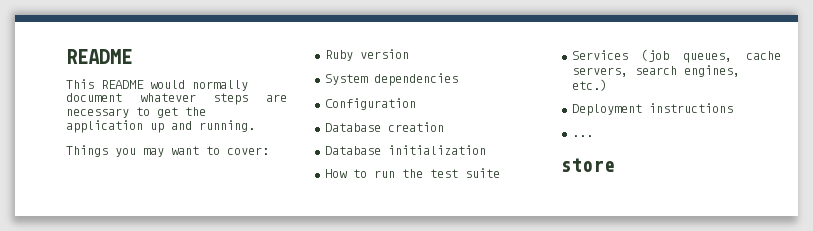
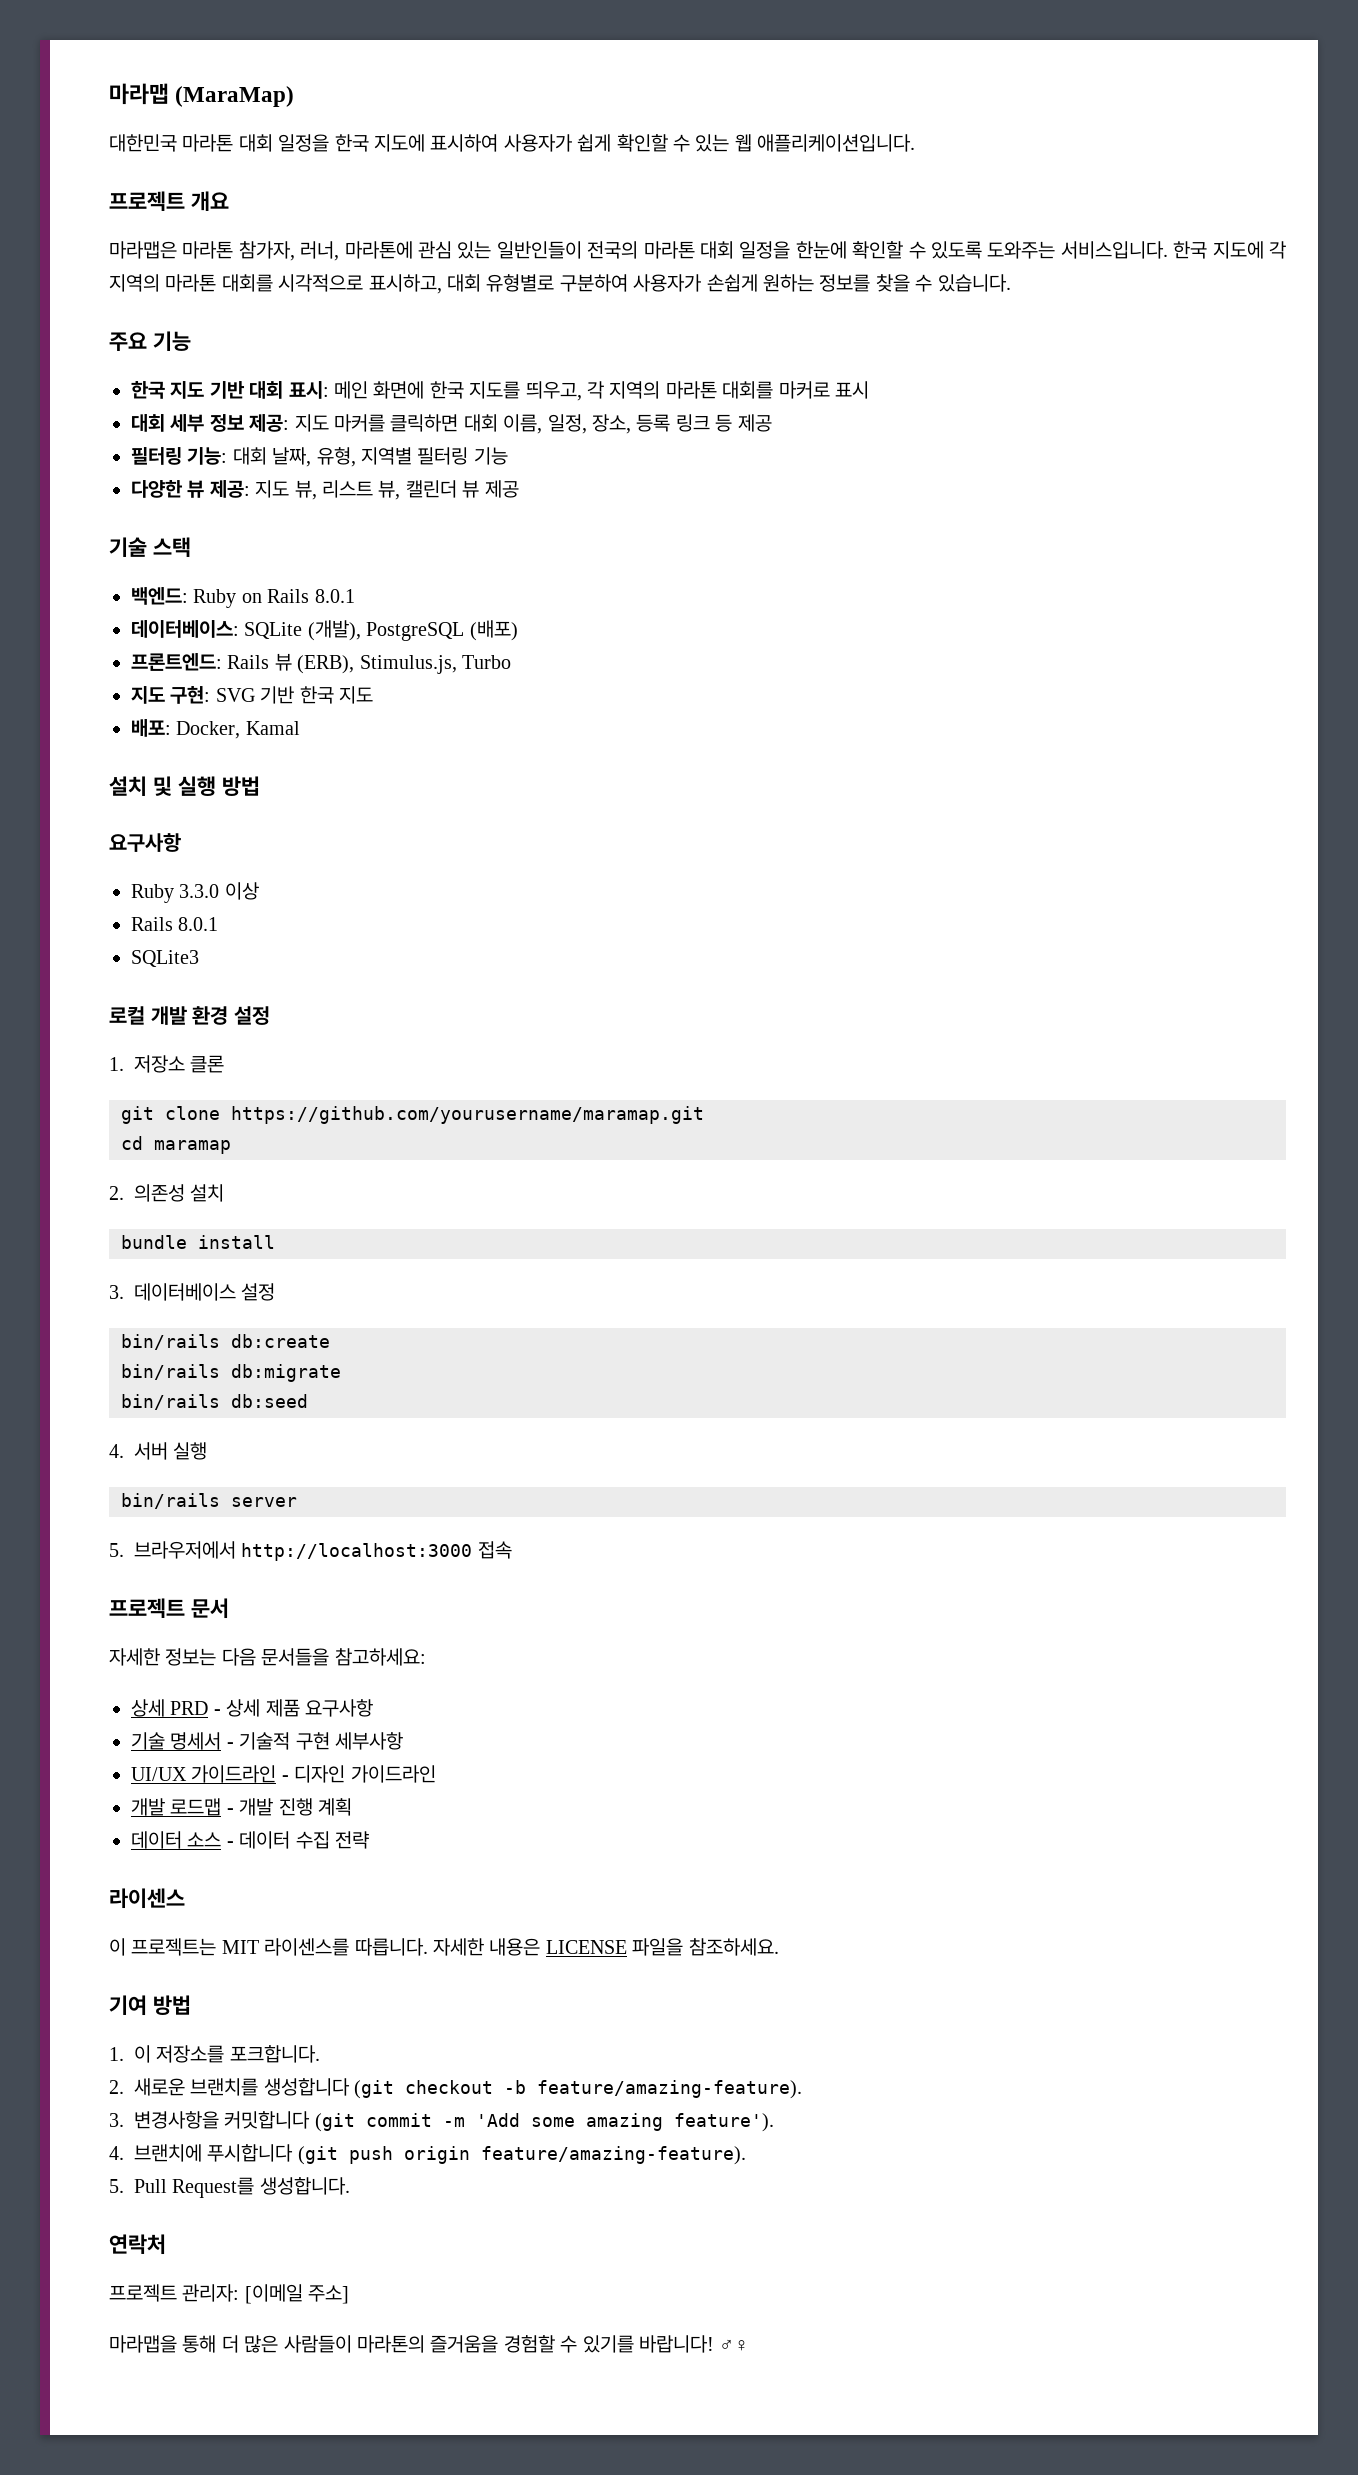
[66,49,132,64] [66,79,248,91] [66,93,287,105] [66,107,206,118] [66,120,255,133] [66,145,269,157] [324,49,409,61] [324,73,458,86] [324,98,416,110] [324,122,444,132] [324,145,486,155] [324,168,500,178] [571,49,781,63] [571,65,740,77] [571,79,607,91] [571,103,733,116] [571,135,593,137] [560,158,615,172] README // This README would normally document whatever steps are necessary to get the application up and running. // Things you may want to cover: // Ruby version // System dependencies // Configuration // Database creation // Database initialization // How to run the test suite // Services (job queues, cache servers, search engines, etc.) // Deployment instructions // ... // store -> [109,83,295,107] [109,134,916,152] [109,191,229,211] [109,241,1286,261] [109,274,1011,294] [109,331,191,351] [131,381,869,401] [131,414,772,434] [131,447,508,467] [131,480,519,500] [109,537,191,557] [131,587,355,608] [131,620,518,641] [131,653,511,674] [131,686,373,704] [131,719,300,739] [109,776,260,796] [109,833,181,852] [131,882,259,903] [131,917,219,931] [131,950,199,967] [109,1006,271,1025] [109,1055,225,1073] [121,1106,704,1124] [121,1136,231,1154] [109,1184,225,1202] [121,1235,275,1249] [109,1283,276,1301] [121,1334,330,1350] [121,1364,341,1382] [121,1394,308,1410] [109,1442,208,1460] [121,1493,297,1509] [109,1541,512,1561] [109,1598,229,1619] [109,1648,426,1666] [131,1699,373,1717] [131,1732,403,1750] [131,1765,436,1783] [131,1798,352,1816] [131,1831,369,1849] [109,1888,185,1909] [109,1938,779,1956] [109,1995,191,2016] [109,2045,320,2063] [109,2078,803,2099] [109,2111,774,2132] [109,2144,746,2165] [109,2177,350,2198] [109,2234,166,2255] [109,2284,350,2304] [109,2335,750,2353] 마라맵 (MaraMap) // 대한민국 마라톤 대회 일정을 한국 지도에 표시하여 사용자가 쉽게 확인할 수 있는 웹 애플리케이션입니다. // 프로젝트 개요 // 마라맵은 마라톤 참가자, 러너, 마라톤에 관심 있는 일반인들이 전국의 마라톤 대회 일정을 한눈에 확인할 수 있도록 도와주는 서비스입니다. 한국 지도에 각 지역의 마라톤 대회를 시각적으로 표시하고, 대회 유형별로 구분하여 사용자가 손쉽게 원하는 정보를 찾을 수 있습니다. // 주요 기능 // 한국 지도 기반 대회 표시: 메인 화면에 한국 지도를 띄우고, 각 지역의 마라톤 대회를 마커로 표시 // 대회 세부 정보 제공: 지도 마커를 클릭하면 대회 이름, 일정, 장소, 등록 링크 등 제공 // 필터링 기능: 대회 날짜, 유형, 지역별 필터링 기능 // 다양한 뷰 제공: 지도 뷰, 리스트 뷰, 캘린더 뷰 제공 // 기술 스택 // 백엔드: Ruby on Rails 8.0.1 // 데이터베이스: SQLite (개발), PostgreSQL (배포) // 프론트엔드: Rails 뷰 (ERB), Stimulus.js, Turbo // 지도 구현: SVG 기반 한국 지도 // 배포: Docker, Kamal // 설치 및 실행 방법 // 요구사항 // Ruby 3.3.0 이상 // Rails 8.0.1 // SQLite3 // 로컬 개발 환경 설정 // 1. 저장소 클론 // git clone https://github.com/yourusername/maramap.git // cd maramap // 2. 의존성 설치 // bundle install // 3. 데이터베이스 설정 // bin/rails db:create // bin/rails db:migrate // bin/rails db:seed // 4. 서버 실행 // bin/rails server // 5. 브라우저에서 http://localhost:3000 접속 // 프로젝트 문서 // 자세한 정보는 다음 문서들을 참고하세요: // 상세 PRD - 상세 제품 요구사항 // 기술 명세서 - 기술적 구현 세부사항 // UI/UX 가이드라인 - 디자인 가이드라인 // 개발 로드맵 - 개발 진행 계획 // 데이터 소스 - 데이터 수집 전략 // 라이센스 // 이 프로젝트는 MIT 라이센스를 따릅니다. 자세한 내용은 LICENSE 파일을 참조하세요. // 기여 방법 // 1. 이 저장소를 포크합니다. // 2. 새로운 브랜치를 생성합니다 (git checkout -b feature/amazing-feature). // 3. 변경사항을 커밋합니다 (git commit -m 'Add some amazing feature'). // 4. 브랜치에 푸시합니다 (git push origin feature/amazing-feature). // 5. Pull Request를 생성합니다. // 연락처 // 프로젝트 관리자: [이메일 주소] // 마라맵을 통해 더 많은 사람들이 마라톤의 즐거움을 경험할 수 있기를 바랍니다! ♂♀

